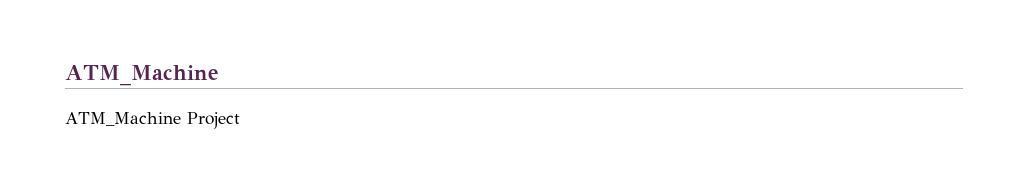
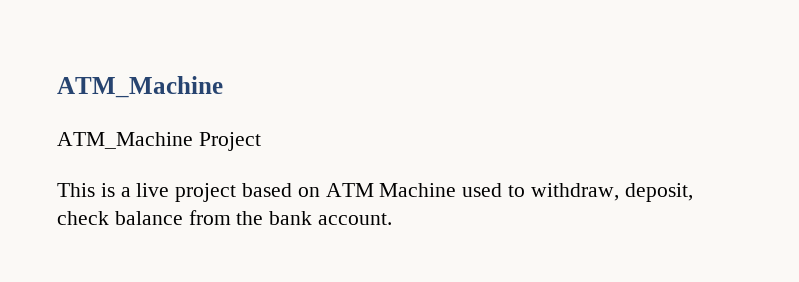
(240, 120) none -> [57,183,693,202] [57,210,393,225] // This is a live project based on ATM Machine used to withdraw, deposit, check balance from the bank account.

